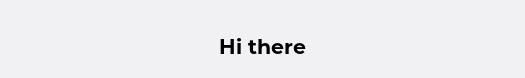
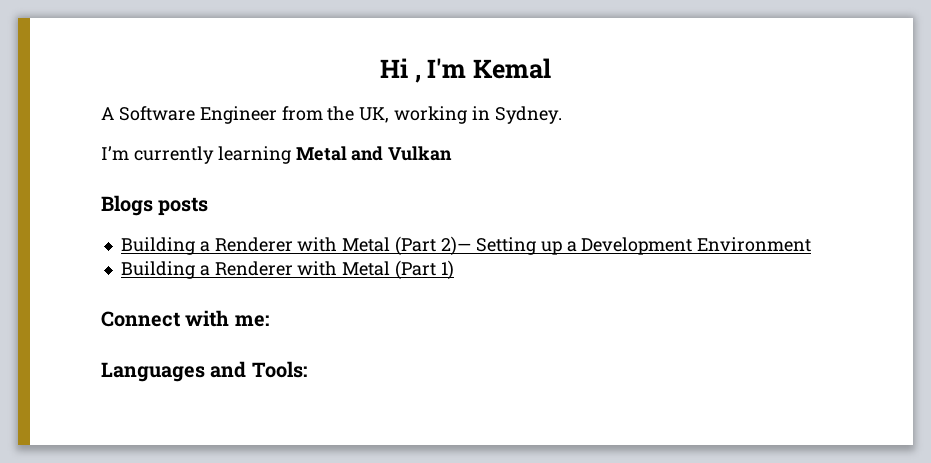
[248,39,306,54] there -> [414,58,552,83] [101,106,562,124] [101,146,453,164] [101,195,209,216] [120,236,812,256] [120,260,454,280] [101,310,269,327] [101,361,307,382] , I'm Kemal // A Software Engineer from the UK, working in Sydney. // I’m currently learning Metal and Vulkan // Blogs posts // Building a Renderer with Metal (Part 2)— Setting up a Development Environment // Building a Renderer with Metal (Part 1) // Connect with me: // Languages and Tools:

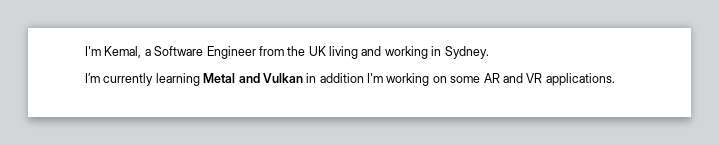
[379,58,552,83] [101,107,114,120] Hi , I'm Kemal // A -> [85,46,151,58] I'm Kemal, a
[359,107,390,123] UK, -> [308,46,382,59] UK living and
[101,195,209,216] [120,236,812,256] [120,260,454,280] [101,310,269,327] [101,361,307,382] // Blogs posts // Building a Renderer with Metal (Part 2)— Setting up a Development Environment // Building a Renderer with Metal (Part 1) // Connect with me: // Languages and Tools: -> [306,73,615,86] in addition I'm working on some AR and VR applications.

